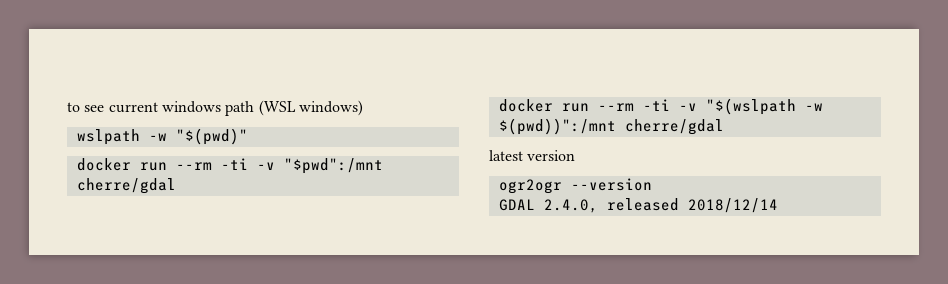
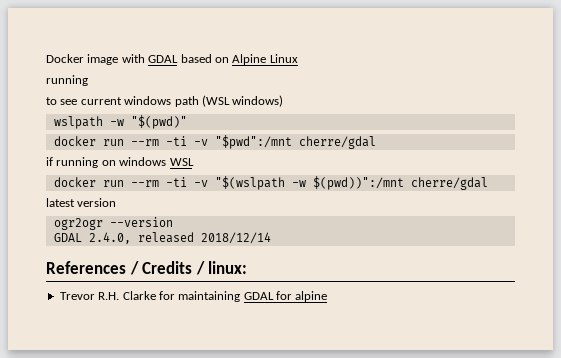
(67, 107) none -> [46,54,298,65] [46,75,88,86] Docker image with GDAL based on Alpine Linux // running //
(176, 186) none -> [46,157,194,168] // if running on windows WSL
(778, 205) none -> [46,261,248,275] [59,291,328,302] // References / Credits / linux: // Trevor R.H. Clarke for maintaining GDAL for alpine

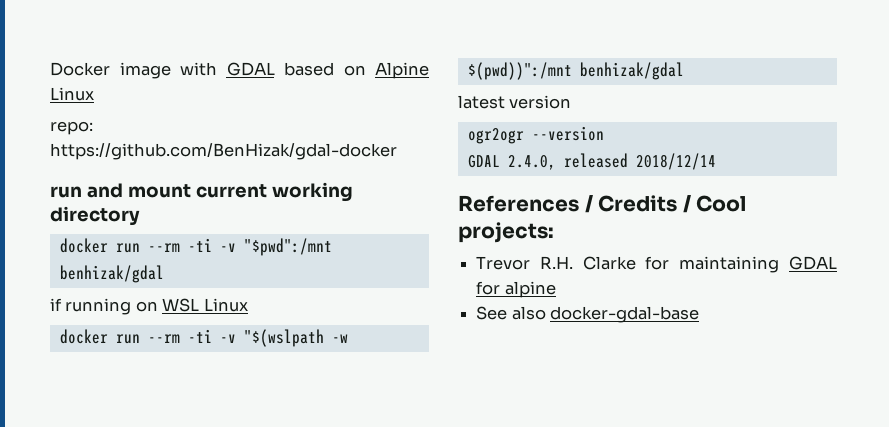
[46,75,88,86] [46,95,284,107] [53,115,187,129] running // to see current windows path (WSL windows) // wslpath -w "$(pwd)" -> [50,121,93,135] [50,143,397,160] [50,182,353,202] [50,206,140,226] repo: https://github.com/BenHizak/gdal-docker // run and mount current working directory
[298,136,376,149] cherre/gdal -> [59,265,164,283] benhizak/gdal
[119,157,167,166] windows -> (158, 306) none
(194, 162) none -> [203,298,248,312] Linux
[410,177,488,190] cherre/gdal -> [579,62,684,80] benhizak/gdal
[208,261,248,274] linux: -> [696,195,747,212] [458,222,554,243] Cool projects:
(328, 296) none -> [476,306,700,323] // See also docker-gdal-base

